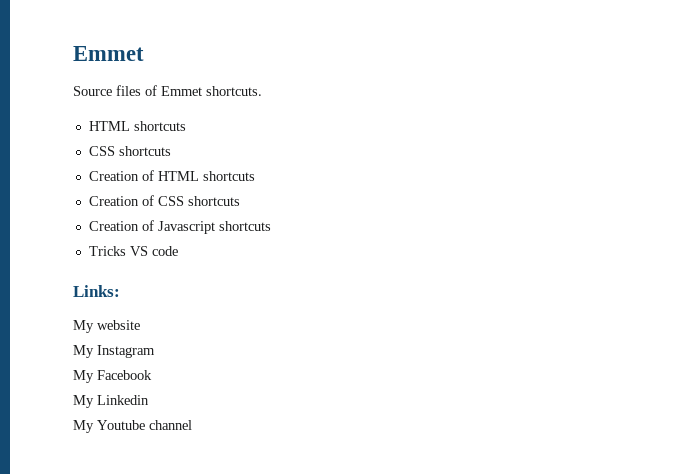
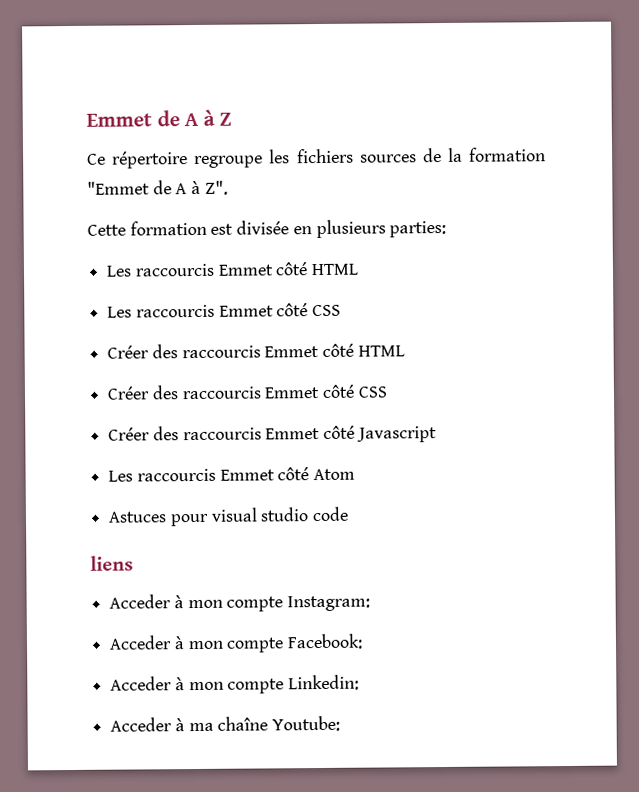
[73,46,144,61] [73,85,262,96] [88,121,186,131] [88,146,171,156] [88,170,255,181] [88,195,240,206] [88,220,271,234] [88,246,178,256] [73,285,120,297] [73,320,140,333] [73,345,155,358] [73,370,152,383] [73,395,149,408] [73,420,192,433] Emmet // Source files of Emmet shortcuts. // HTML shortcuts // CSS shortcuts // Creation of HTML shortcuts // Creation of CSS shortcuts // Creation of Javascript shortcuts // Tricks VS code // Links: // My website // My Instagram // My Facebook // My Linkedin // My Youtube channel -> [86,109,233,127] [87,147,546,169] [87,180,228,195] [87,219,447,239] [106,262,360,277] [107,303,342,318] [107,343,405,359] [107,384,388,400] [108,425,437,443] [108,467,356,482] [108,506,350,527] [90,555,134,571] [109,594,371,612] [109,633,364,653] [110,674,360,694] [110,715,341,732] Emmet de A à Z // Ce répertoire regroupe les fichiers sources de la formation "Emmet de A à Z". // Cette formation est divisée en plusieurs parties: // Les raccourcis Emmet côté HTML // Les raccourcis Emmet côté CSS // Créer des raccourcis Emmet côté HTML // Créer des raccourcis Emmet côté CSS // Créer des raccourcis Emmet côté Javascript // Les raccourcis Emmet côté Atom // Astuces pour visual studio code // liens // Acceder à mon compte Instagram: // Acceder à mon compte Facebook: // Acceder à mon compte Linkedin: // Acceder à ma chaîne Youtube:

